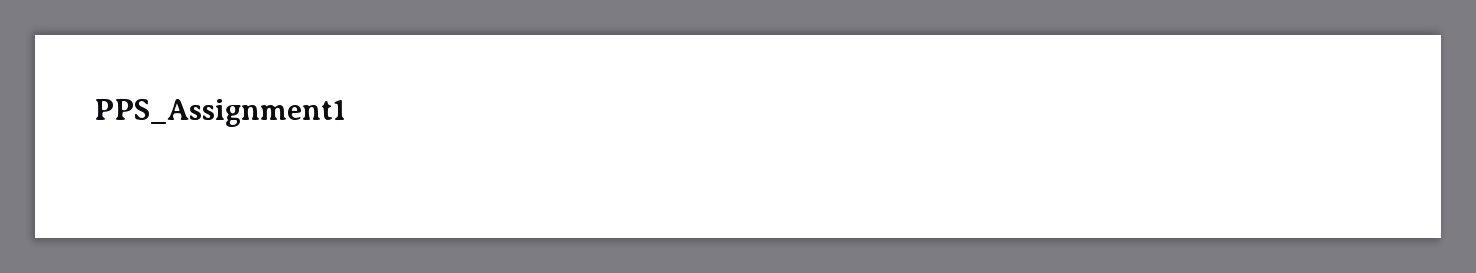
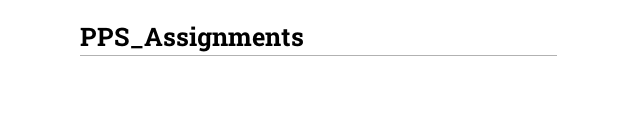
[94,99,346,127] PPS_Assignment1 -> [80,26,304,52] PPS_Assignments

